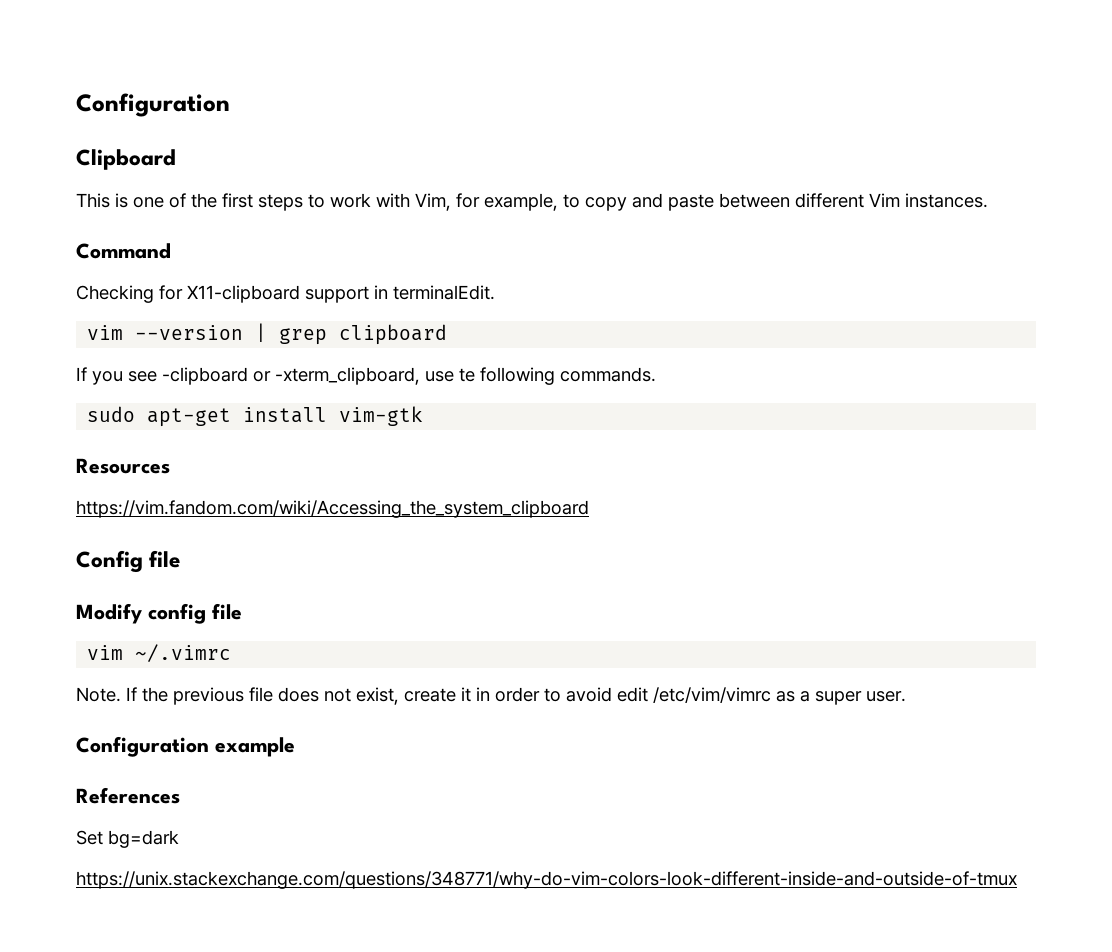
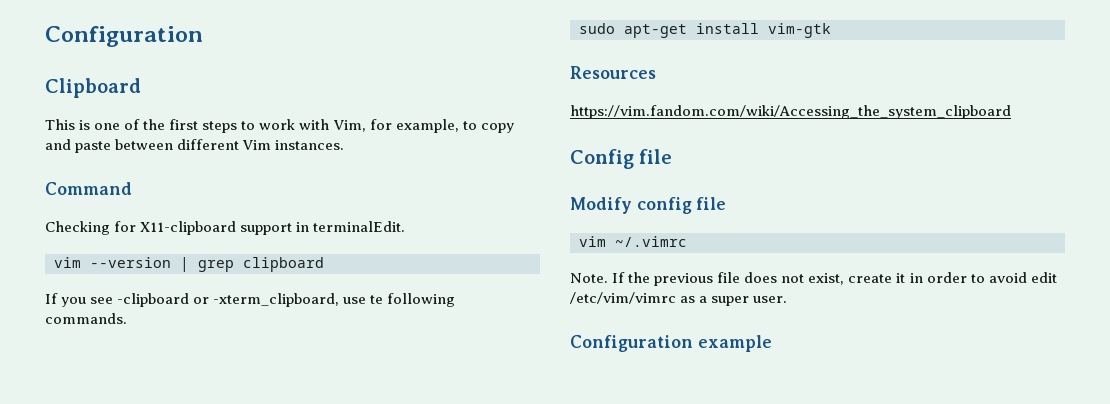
[76,787,180,804] [76,830,179,848] [76,871,1017,889] // References // Set bg=dark // https://unix.stackexchange.com/questions/348771/why-do-vim-colors-look-different-inside-and-outside-of-tmux -> (772, 343) none

